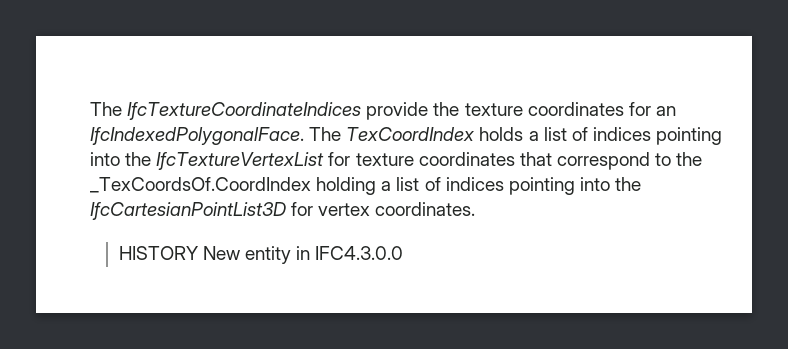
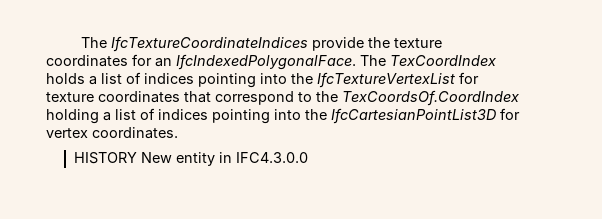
[90,177,311,193] _TexCoordsOf.CoordIndex -> [342,90,519,106] TexCoordsOf.CoordIndex

